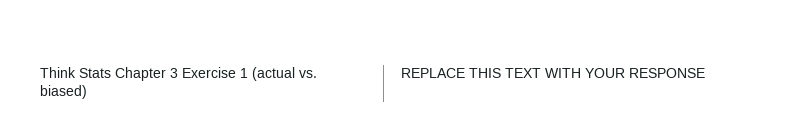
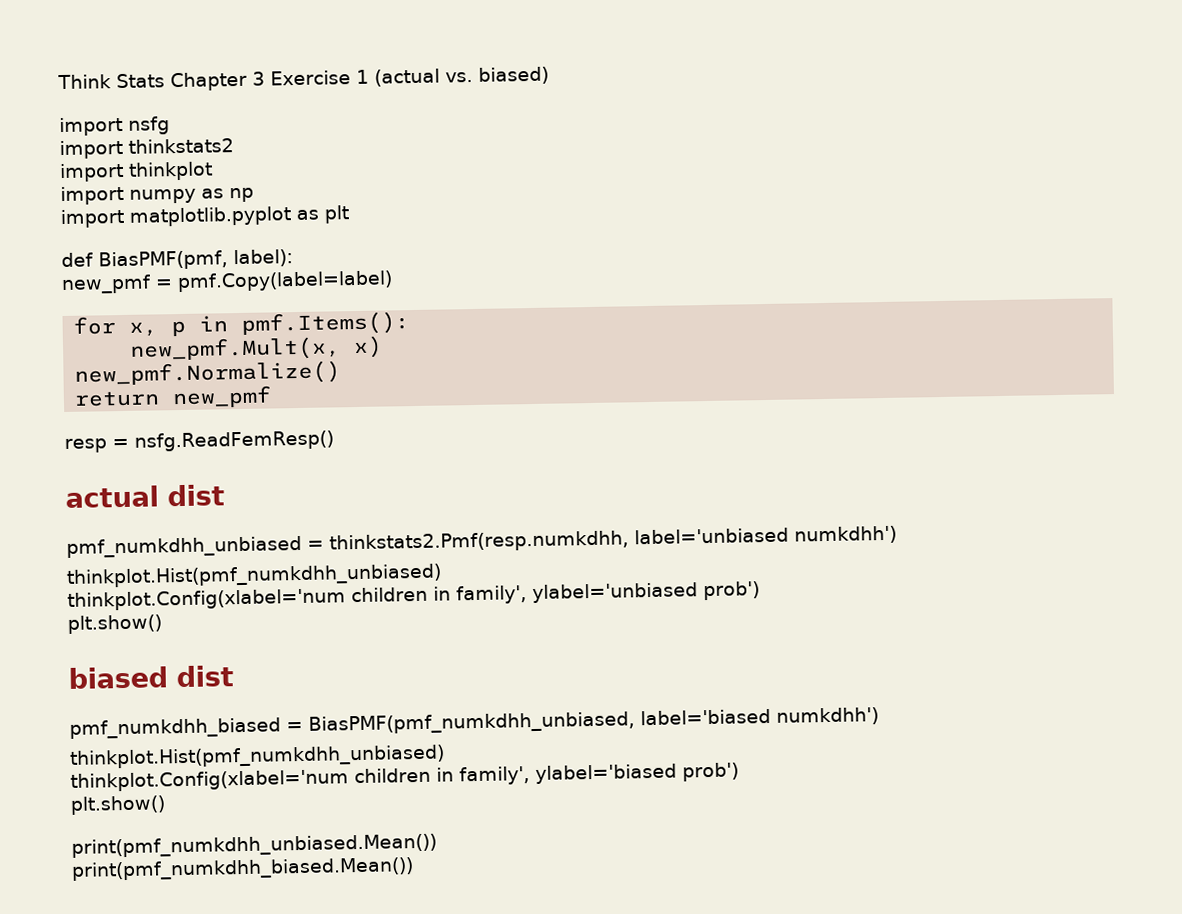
[401,68,705,78] REPLACE THIS TEXT WITH YOUR RESPONSE -> [59,116,170,137] [59,138,234,160] [59,161,213,183] [60,185,254,206] [60,205,349,229] [61,249,293,271] [61,270,393,295] [73,311,411,337] [129,335,384,362] [74,360,342,387] [74,385,273,409] [64,430,334,453] [65,484,225,508] [66,525,897,558] [66,563,442,588] [67,581,760,611] [67,614,162,634] [68,665,234,689] [69,707,879,739] [69,744,445,769] [70,762,739,792] [70,795,166,815] [71,833,437,858] [71,857,414,881] import nsfg // import thinkstats2 // import thinkplot // import numpy as np // import matplotlib.pyplot as plt // def BiasPMF(pmf, label): // new_pmf = pmf.Copy(label=label) // for x, p in pmf.Items(): // new_pmf.Mult(x, x) // new_pmf.Normalize() // return new_pmf // resp = nsfg.ReadFemResp() // actual dist // pmf_numkdhh_unbiased = thinkstats2.Pmf(resp.numkdhh, label='unbiased numkdhh') // thinkplot.Hist(pmf_numkdhh_unbiased) // thinkplot.Config(xlabel='num children in family', ylabel='unbiased prob') // plt.show() // biased dist // pmf_numkdhh_biased = BiasPMF(pmf_numkdhh_unbiased, label='biased numkdhh') // thinkplot.Hist(pmf_numkdhh_unbiased) // thinkplot.Config(xlabel='num children in family', ylabel='biased prob') // plt.show() // print(pmf_numkdhh_unbiased.Mean()) // print(pmf_numkdhh_biased.Mean())

